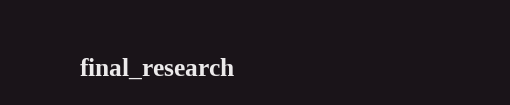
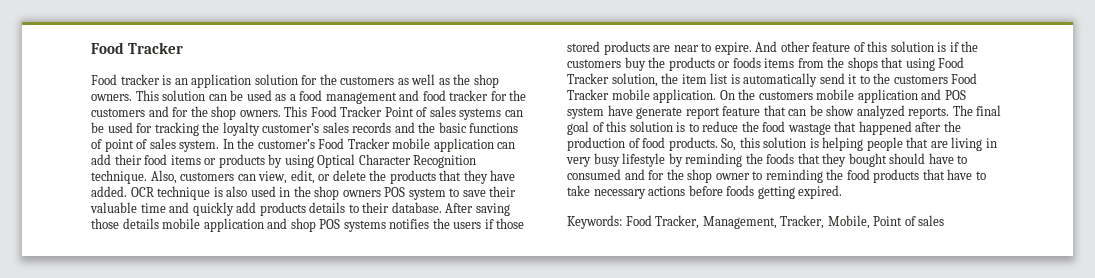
[80,58,234,80] final_research -> [91,42,184,54] [91,74,499,88] [91,90,527,104] [91,106,523,120] [91,122,519,136] [91,138,516,152] [91,154,477,168] [91,170,516,184] [91,186,517,200] [90,202,510,216] [91,218,525,232] [567,41,979,55] [567,57,965,71] [567,73,978,87] [567,89,966,103] [567,105,1002,119] [567,121,961,135] [567,137,997,151] [566,153,968,167] [567,169,986,183] [567,185,843,199] [567,215,945,229] Food Tracker // Food tracker is an application solution for the customers as well as the shop owners. This solution can be used as a food management and food tracker for the customers and for the shop owners. This Food Tracker Point of sales systems can be used for tracking the loyalty customer’s sales records and the basic functions of point of sales system. In the customer’s Food Tracker mobile application can add their food items or products by using Optical Character Recognition technique. Also, customers can view, edit, or delete the products that they have added. OCR technique is also used in the shop owners POS system to save their valuable time and quickly add products details to their database. After saving those details mobile application and shop POS systems notifies the users if those stored products are near to expire. And other feature of this solution is if the customers buy the products or foods items from the shops that using Food Tracker solution, the item list is automatically send it to the customers Food Tracker mobile application. On the customers mobile application and POS system have generate report feature that can be show analyzed reports. The final goal of this solution is to reduce the food wastage that happened after the production of food products. So, this solution is helping people that are living in very busy lifestyle by reminding the foods that they bought should have to consumed and for the shop owner to reminding the food products that have to take necessary actions before foods getting expired. // Keywords: Food Tracker, Management, Tracker, Mobile, Point of sales

